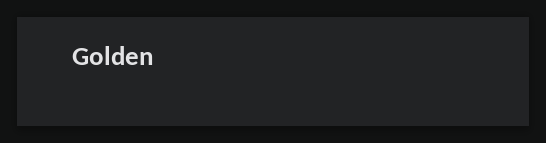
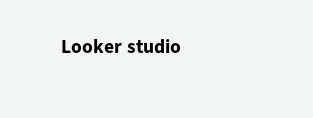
[72,46,153,65] Golden -> [61,39,182,54] Looker studio

